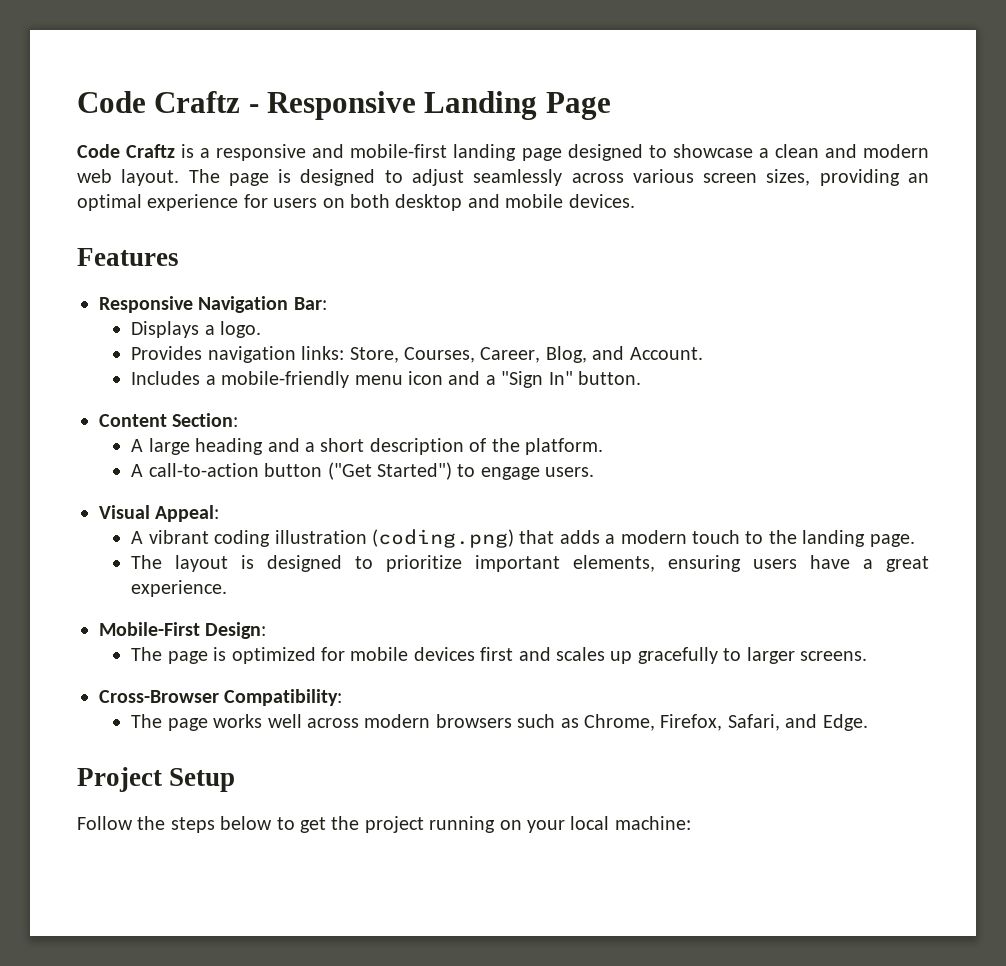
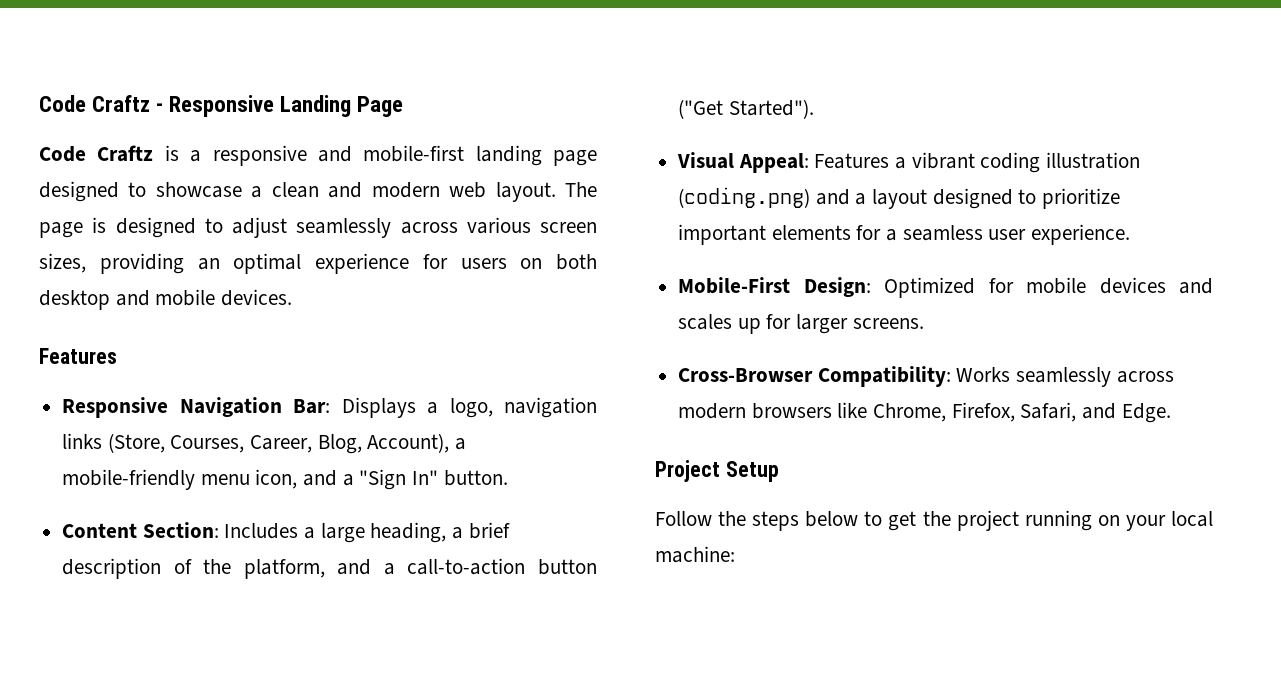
(327, 303) // -> (331, 406) none
[220,321,262,338] [131,346,703,363] [131,371,201,385] logo. // Provides navigation links: Store, Courses, Career, Blog, and Account. // Includes -> [449,397,597,418] [62,433,450,454] logo, navigation links (Store, Courses, Career, Blog, Account),
[408,371,444,385] icon -> [255,469,298,489] icon,
[131,438,604,455] [131,462,595,480] // A large heading and a short description of the platform. // A call-to-action button ("Get Started") to engage users. -> [224,522,510,543] [62,558,597,579] [678,99,814,119] Includes a large heading, a brief description of the platform, and a call-to-action button ("Get Started").
[131,531,144,544] // A -> [814,153,907,169] Features a
[519,530,915,547] [131,555,929,572] that adds a modern touch to the landing page. // The layout is designed to prioritize important elements, ensuring users have a great -> [815,188,1121,209] [678,224,1027,245] and a layout designed to prioritize important elements for a seamless user
[131,647,316,664] // The page is optimized -> [884,277,976,298] Optimized
[480,647,514,661] first -> (1166, 285) none
[637,647,742,664] gracefully to -> [766,314,792,329] for
[131,714,302,731] // The page works well -> [956,367,1112,387] Works seamlessly
[517,714,579,728] such as -> [837,402,868,418] like

